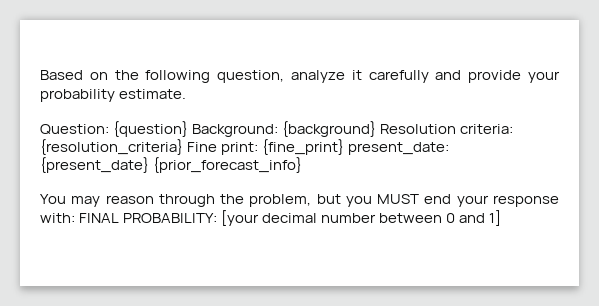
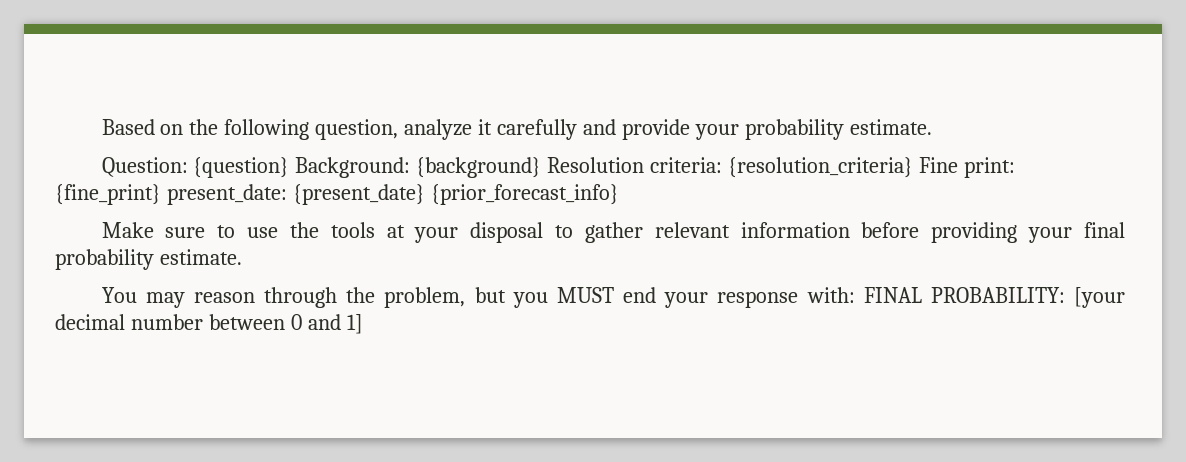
(303, 165) none -> [101,222,1126,243] [55,249,242,270] // Make sure to use the tools at your disposal to gather relevant information before providing your final probability estimate.

